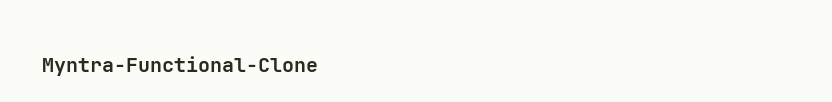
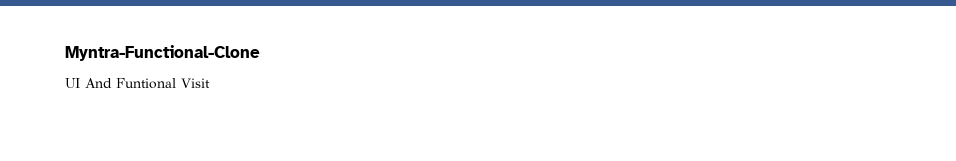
(318, 66) none -> [65,78,210,89] // UI And Funtional Visit

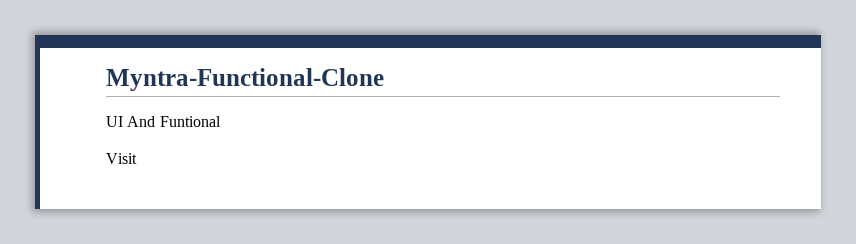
(176, 83) none -> (221, 121) //

